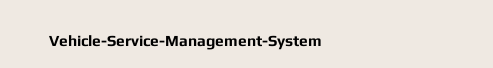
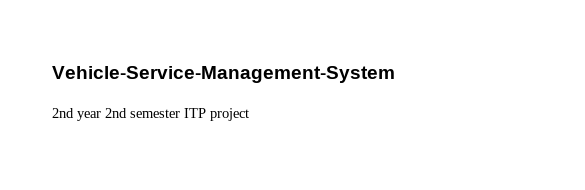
(322, 42) none -> [52,108,249,121] // 2nd year 2nd semester ITP project

